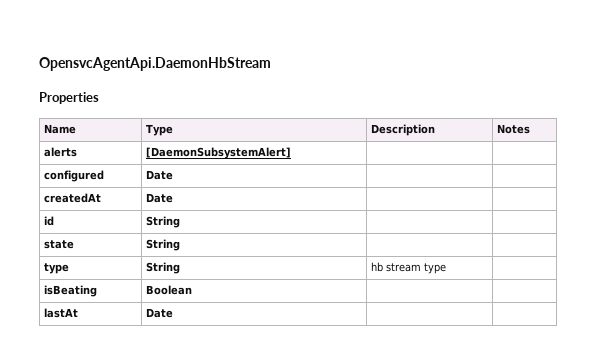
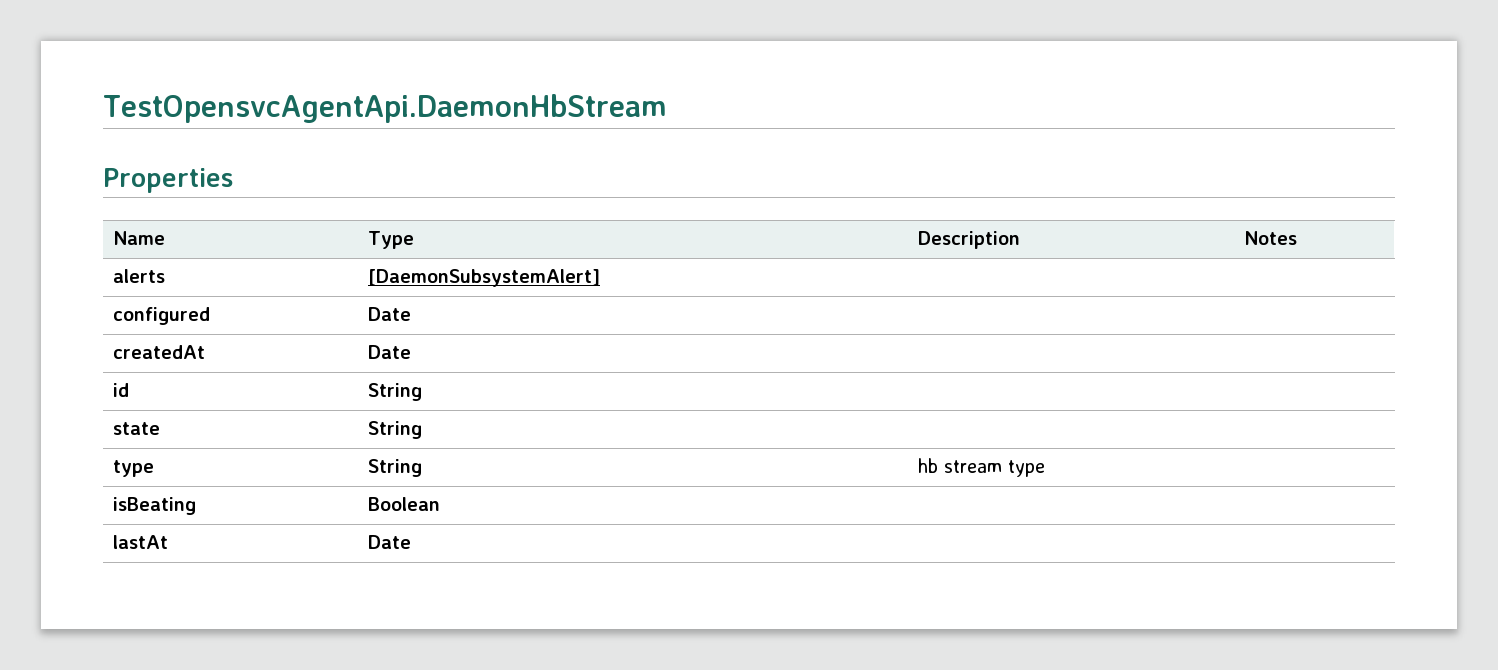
[39,57,271,71] OpensvcAgentApi.DaemonHbStream -> [103,94,667,123] TestOpensvcAgentApi.DaemonHbStream

